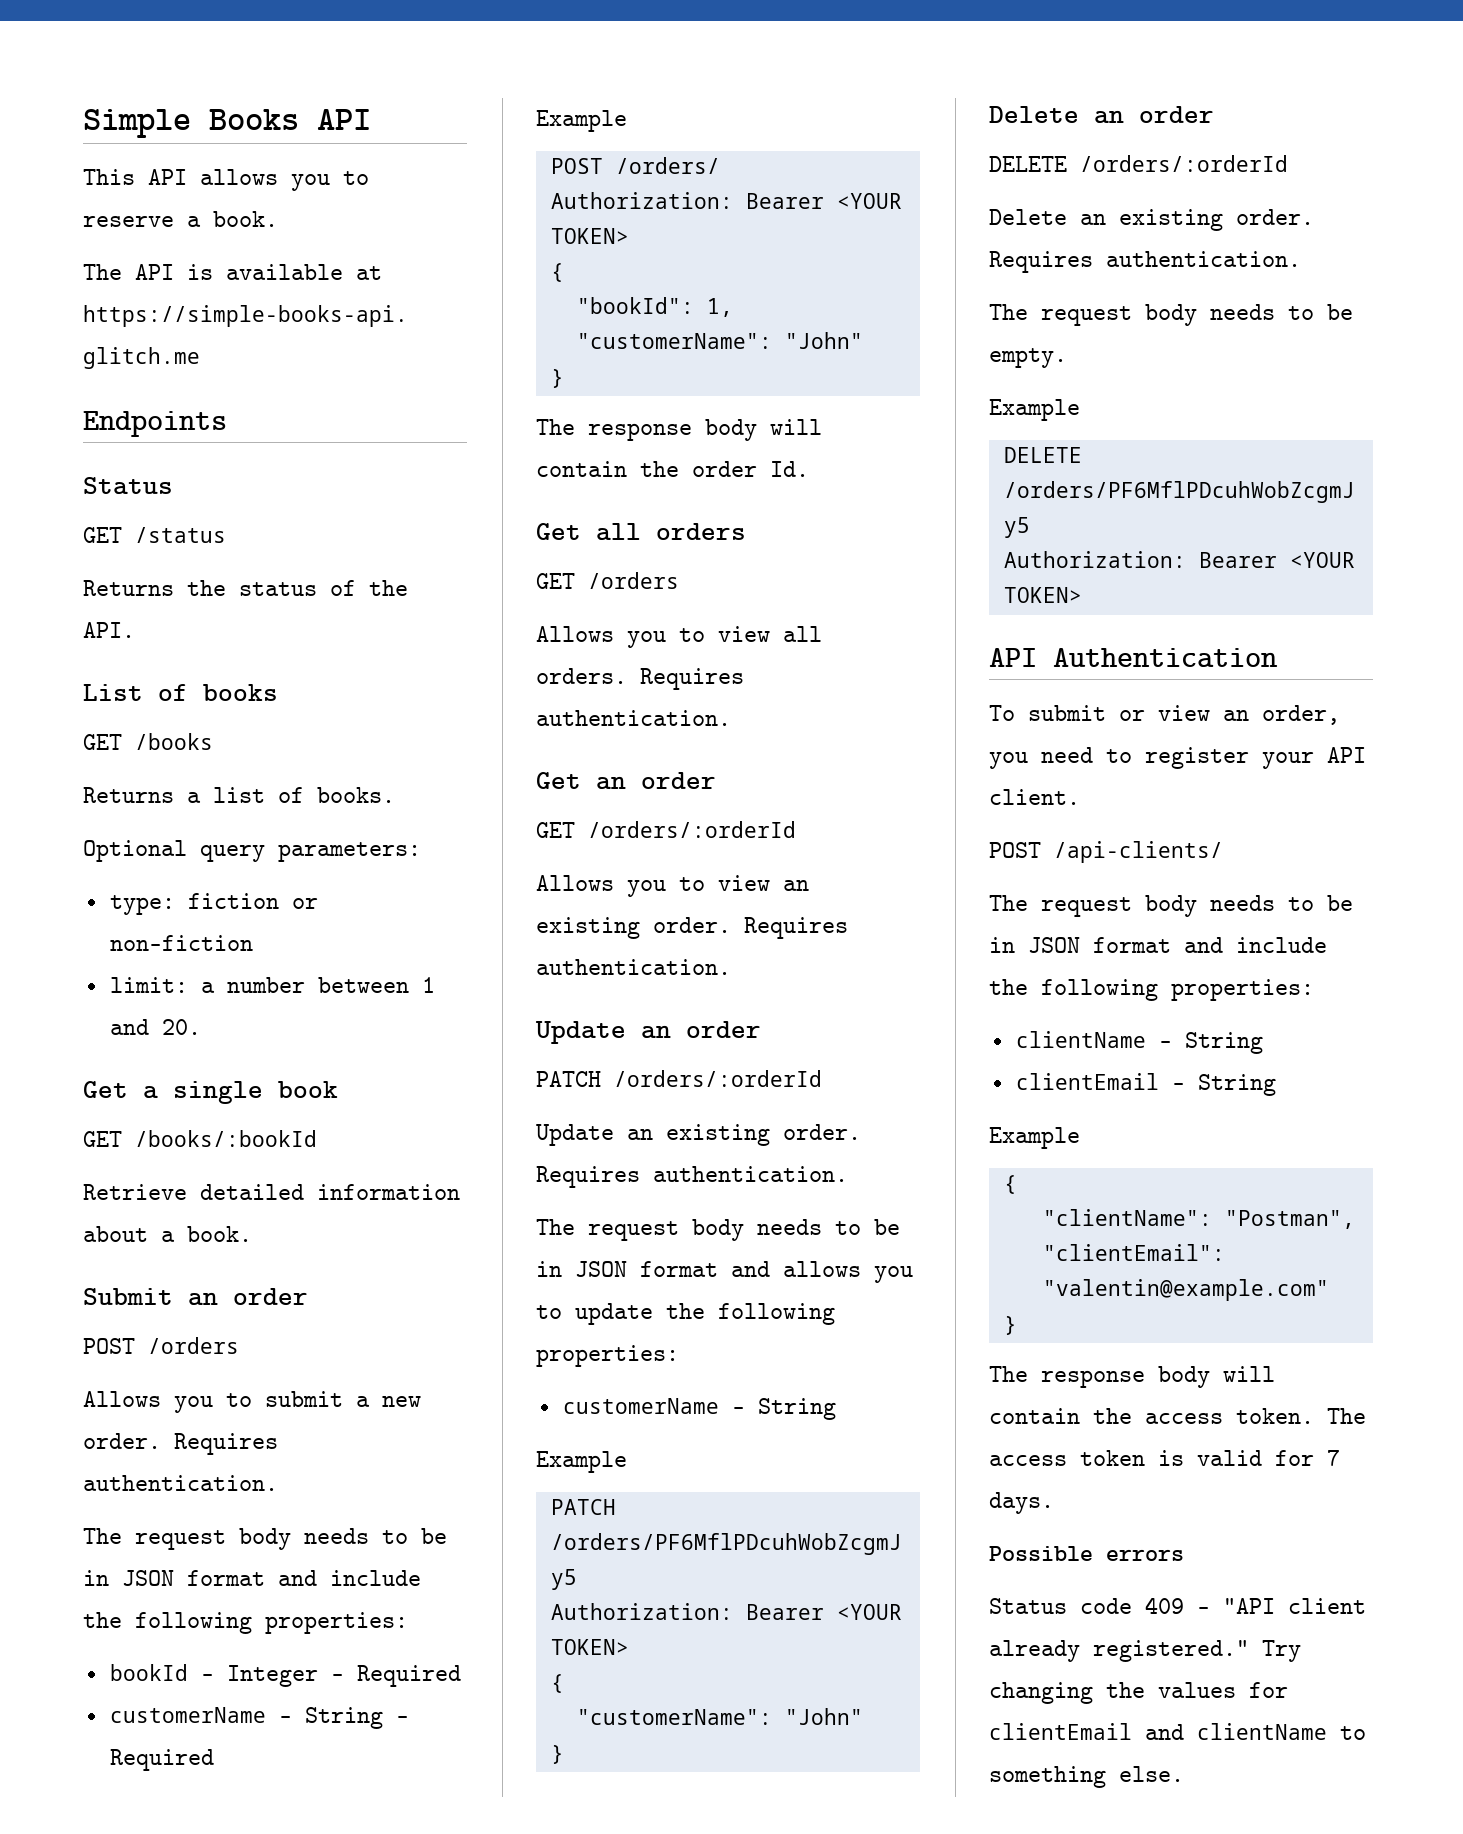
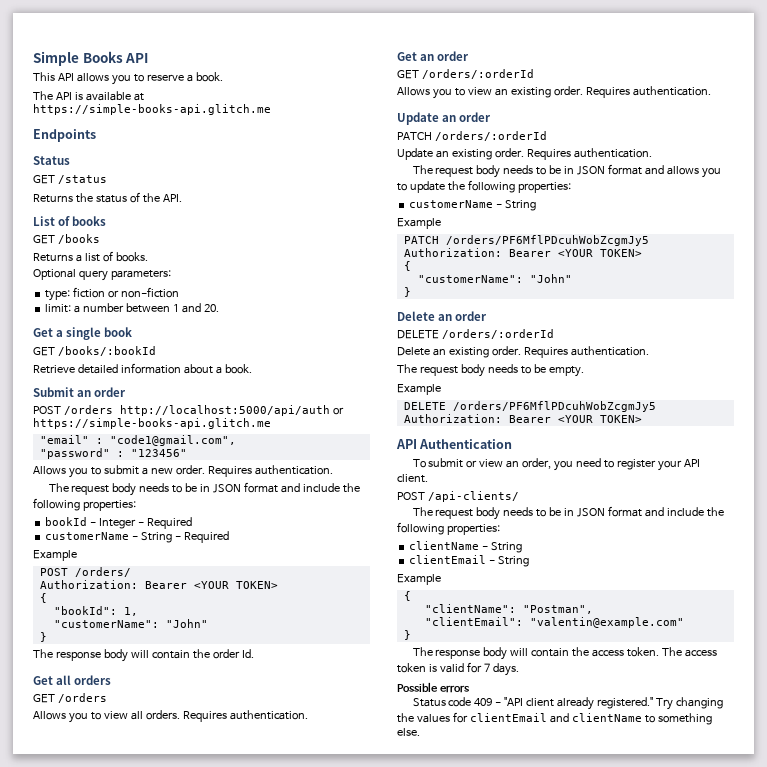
(239, 1345) none -> [119,405,344,416] [33,418,271,429] [39,435,236,446] [39,448,187,459] http://localhost:5000/api/auth or https://simple-books-api.glitch.me // "email" : "code1@gmail.com", // "password" : "123456"

